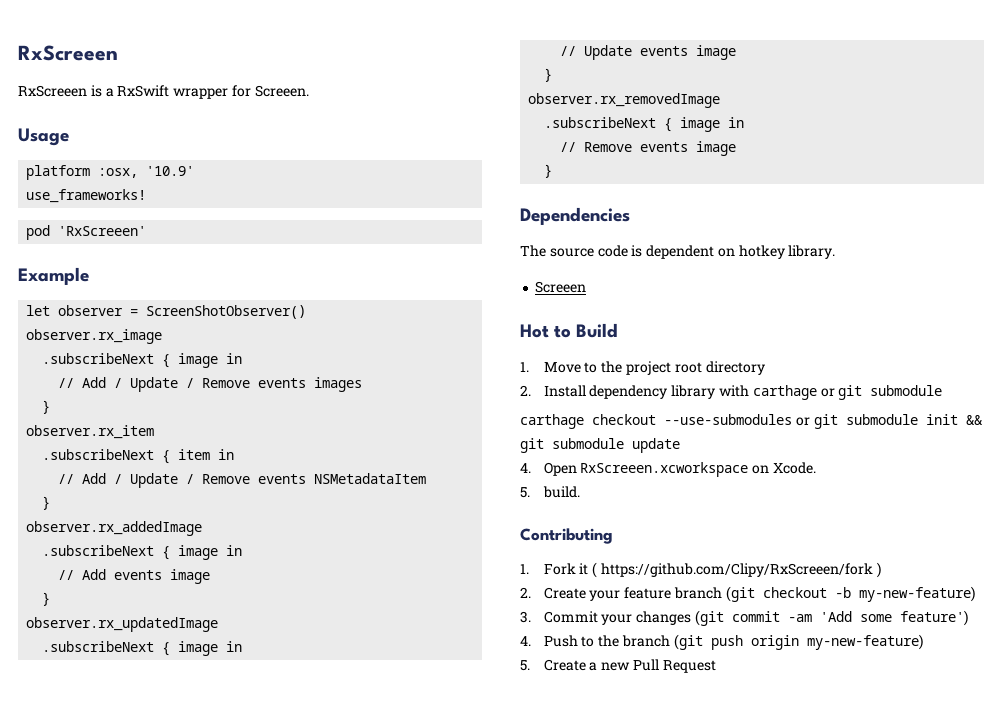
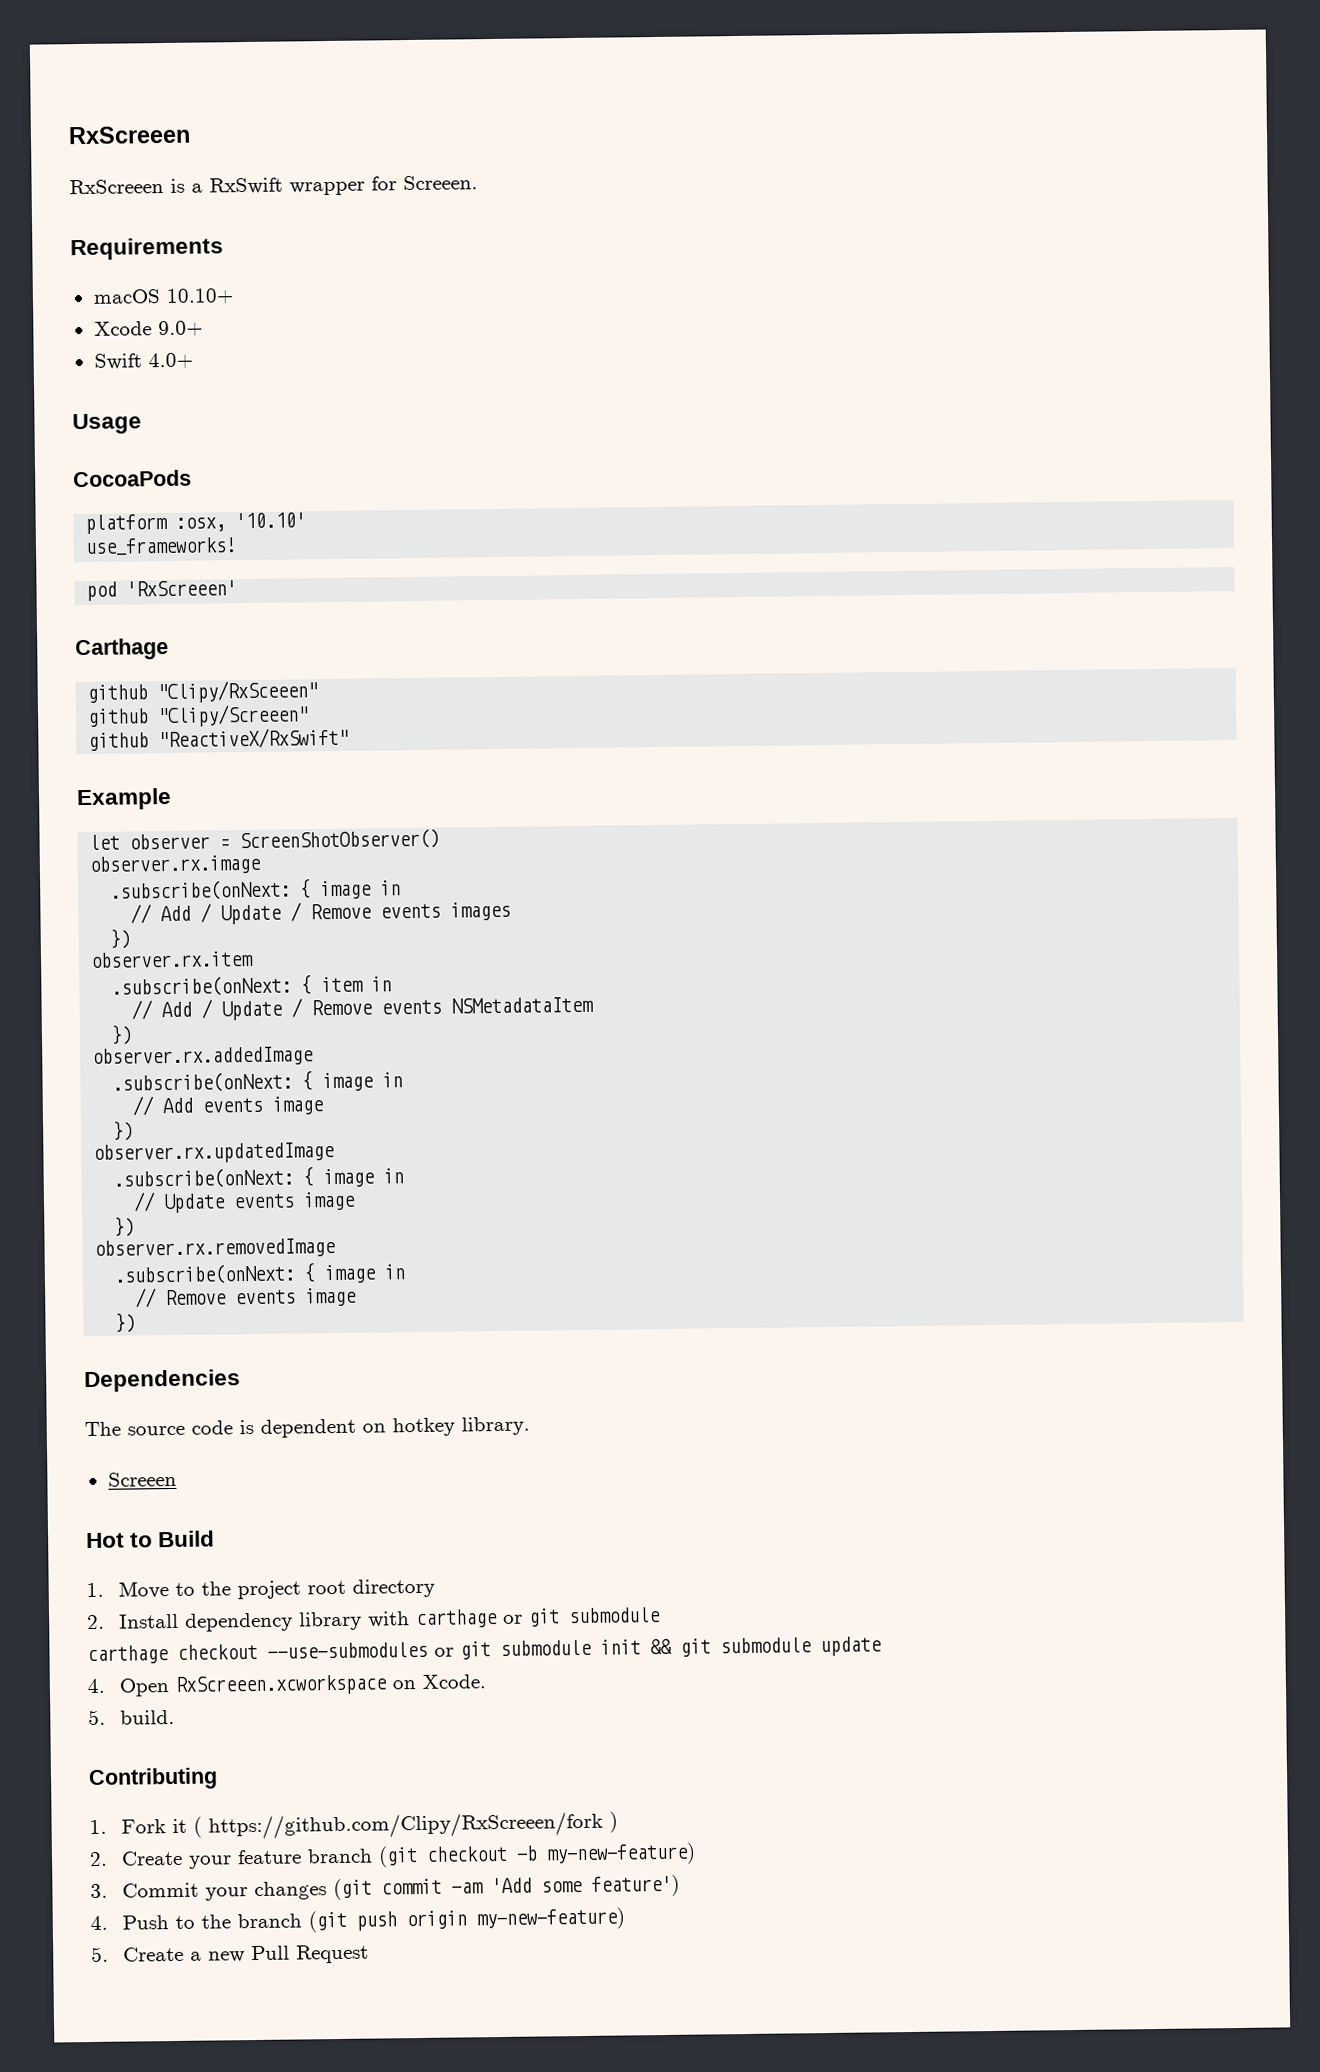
(309, 91) none -> [70,237,224,261] [92,288,234,304] [93,320,203,337] [93,352,193,370] // Requirements // macOS 10.10+ // Xcode 9.0+ // Swift 4.0+
(69, 137) none -> [73,469,192,488] // CocoaPods
[146,166,195,176] '10.9' -> [235,512,307,529] '10.10'
(147, 231) none -> [75,637,169,661] [87,680,319,704] [87,704,310,728] [88,727,350,751] // Carthage // github "Clipy/RxSceeen" // github "Clipy/Screeen" // github "ReactiveX/RxSwift"
[26,329,163,344] [42,353,155,364] observer.rx_image // .subscribeNext -> [89,854,262,875] [110,879,292,901] observer.rx.image // .subscribe(onNext:
[42,400,51,414] [26,425,155,439] [42,449,155,460] } // observer.rx_item // .subscribeNext -> [110,928,132,949] [90,950,255,968] [111,975,293,997] }) // observer.rx.item // .subscribe(onNext:
[42,496,51,510] [26,521,203,536] [42,545,155,556] } // observer.rx_addedImage // .subscribeNext -> [111,1024,134,1045] [92,1046,315,1067] [112,1071,294,1093] }) // observer.rx.addedImage // .subscribe(onNext:
[42,592,51,606] [26,617,219,632] [42,641,155,652] } // observer.rx_updatedImage // .subscribeNext -> [112,1120,135,1141] [93,1141,336,1164] [113,1167,295,1189] }) // observer.rx.updatedImage // .subscribe(onNext:
[544,68,553,82] [528,93,721,108] [544,117,657,128] } // observer.rx_removedImage // .subscribeNext -> [114,1216,136,1237] [94,1237,337,1259] [114,1263,296,1285] }) // observer.rx.removedImage // .subscribe(onNext:
[544,164,553,178] } -> [115,1312,137,1333] })

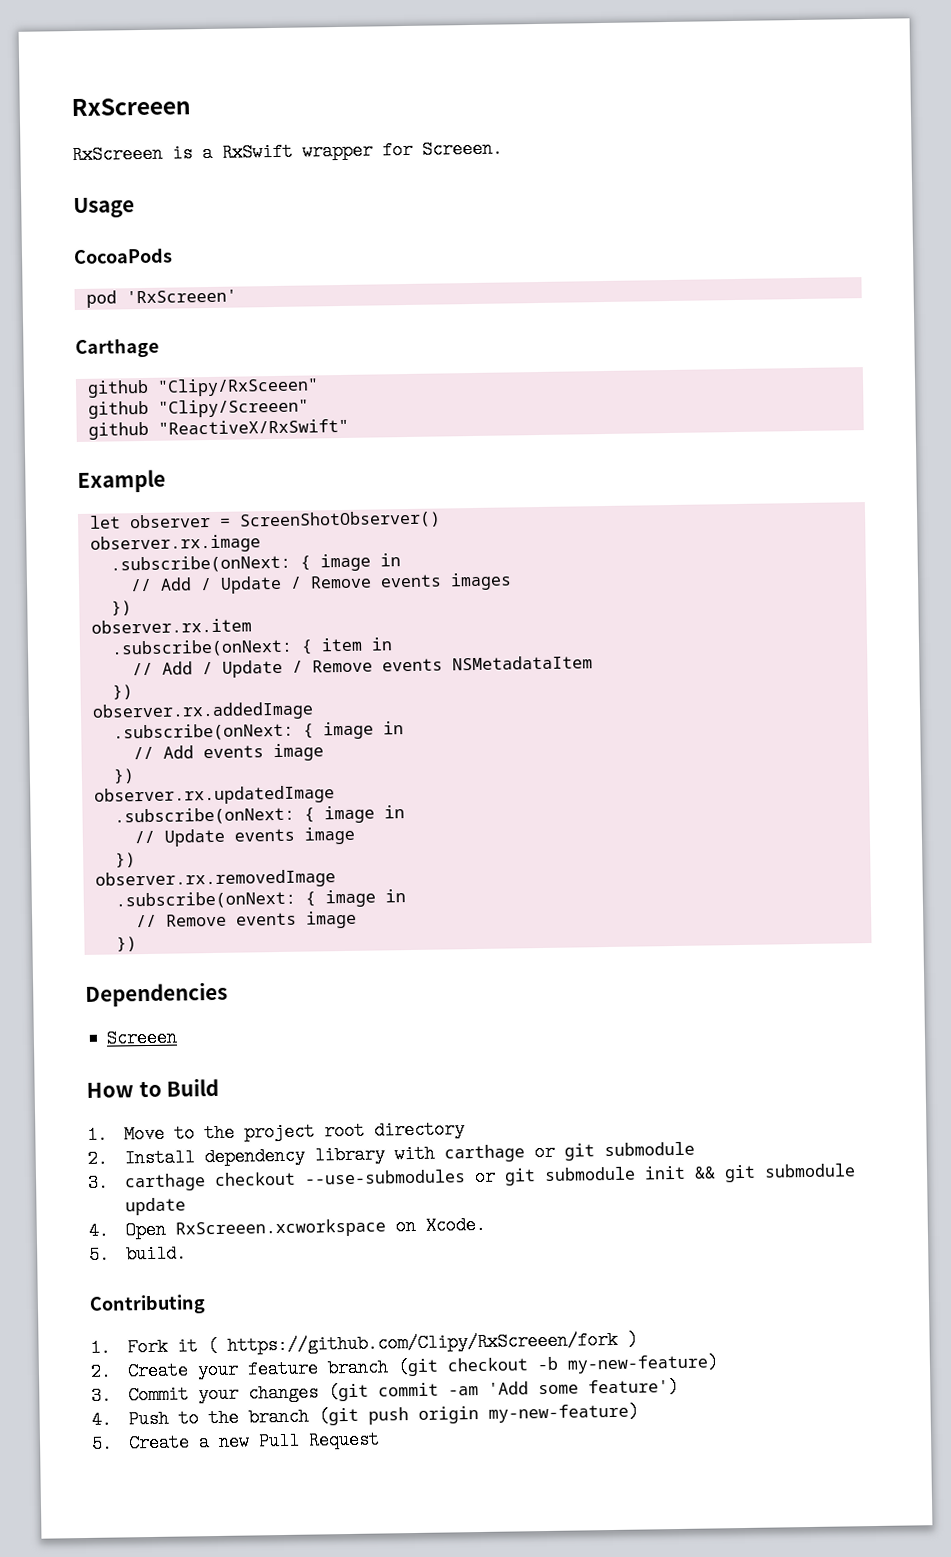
[70,237,224,261] [92,288,234,304] [93,320,203,337] [93,352,193,370] [72,413,142,435] [73,469,192,488] [85,512,307,534] [85,537,238,556] Requirements // macOS 10.10+ // Xcode 9.0+ // Swift 4.0+ // Usage // CocoaPods // platform :osx, '10.10' // use_frameworks! -> [73,197,135,219] [73,247,173,265] Usage // CocoaPods
[84,1416,530,1438] // The source code is dependent on hotkey library. -> (228, 994) none
[86,1532,125,1549] Hot -> [86,1082,134,1098] How
(661, 1615) none -> [87,1173,109,1192] 3.

